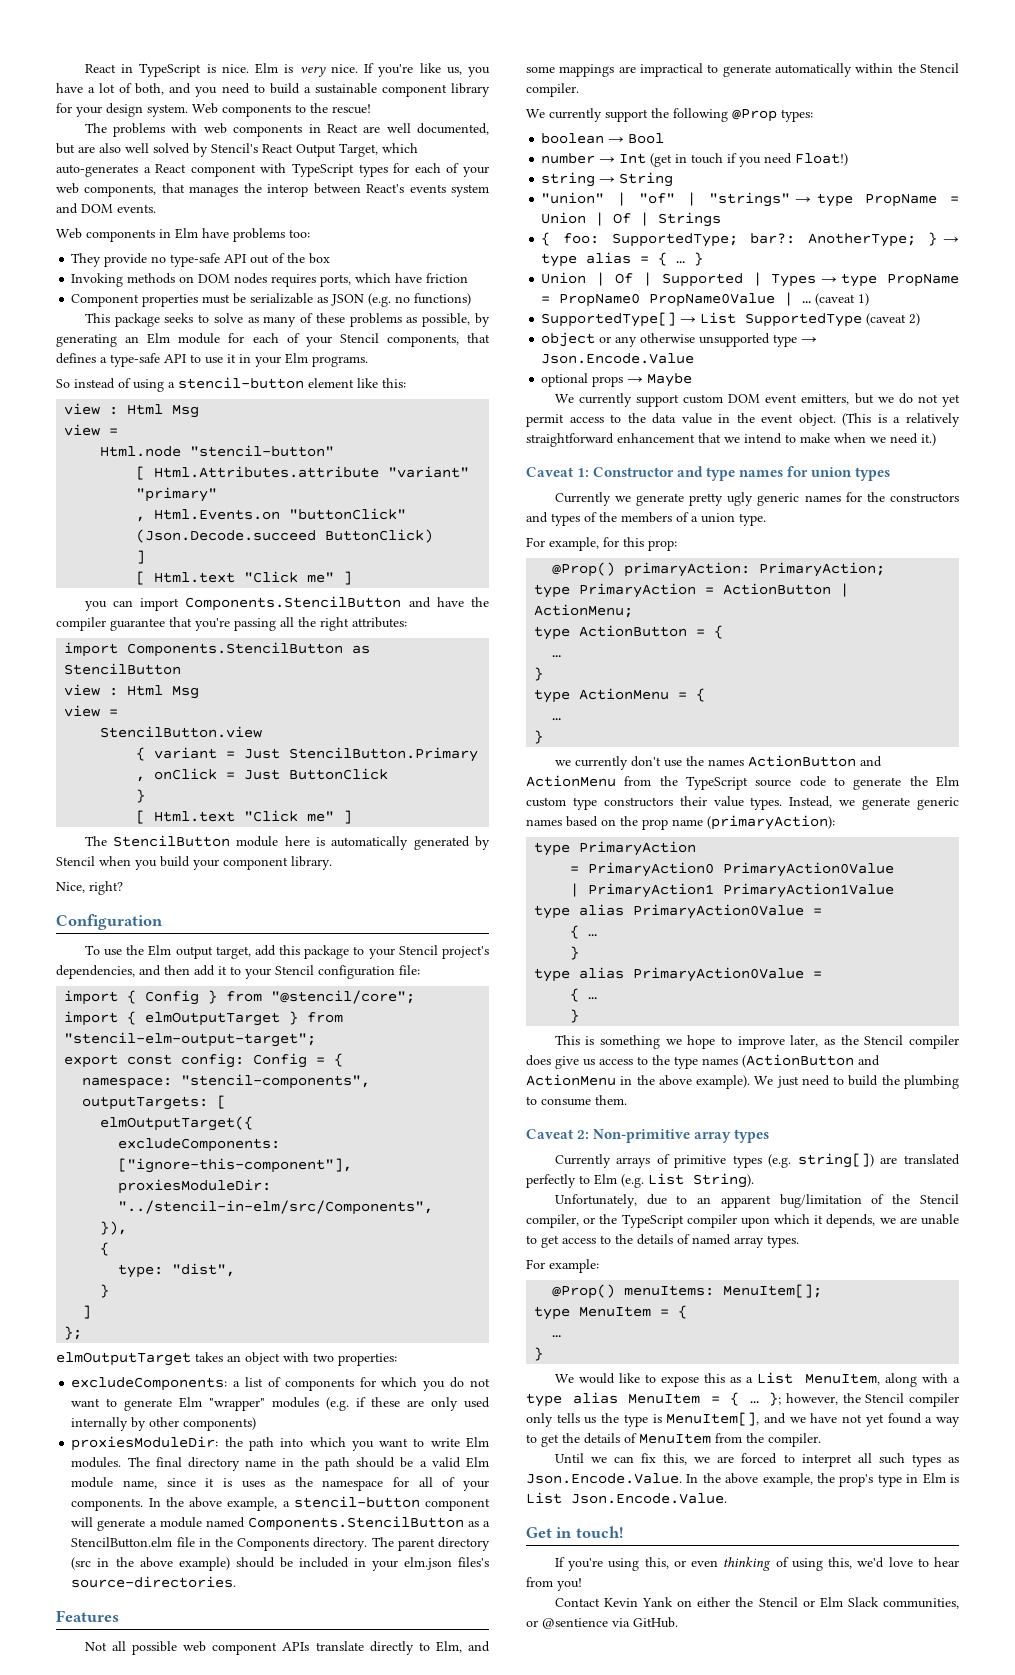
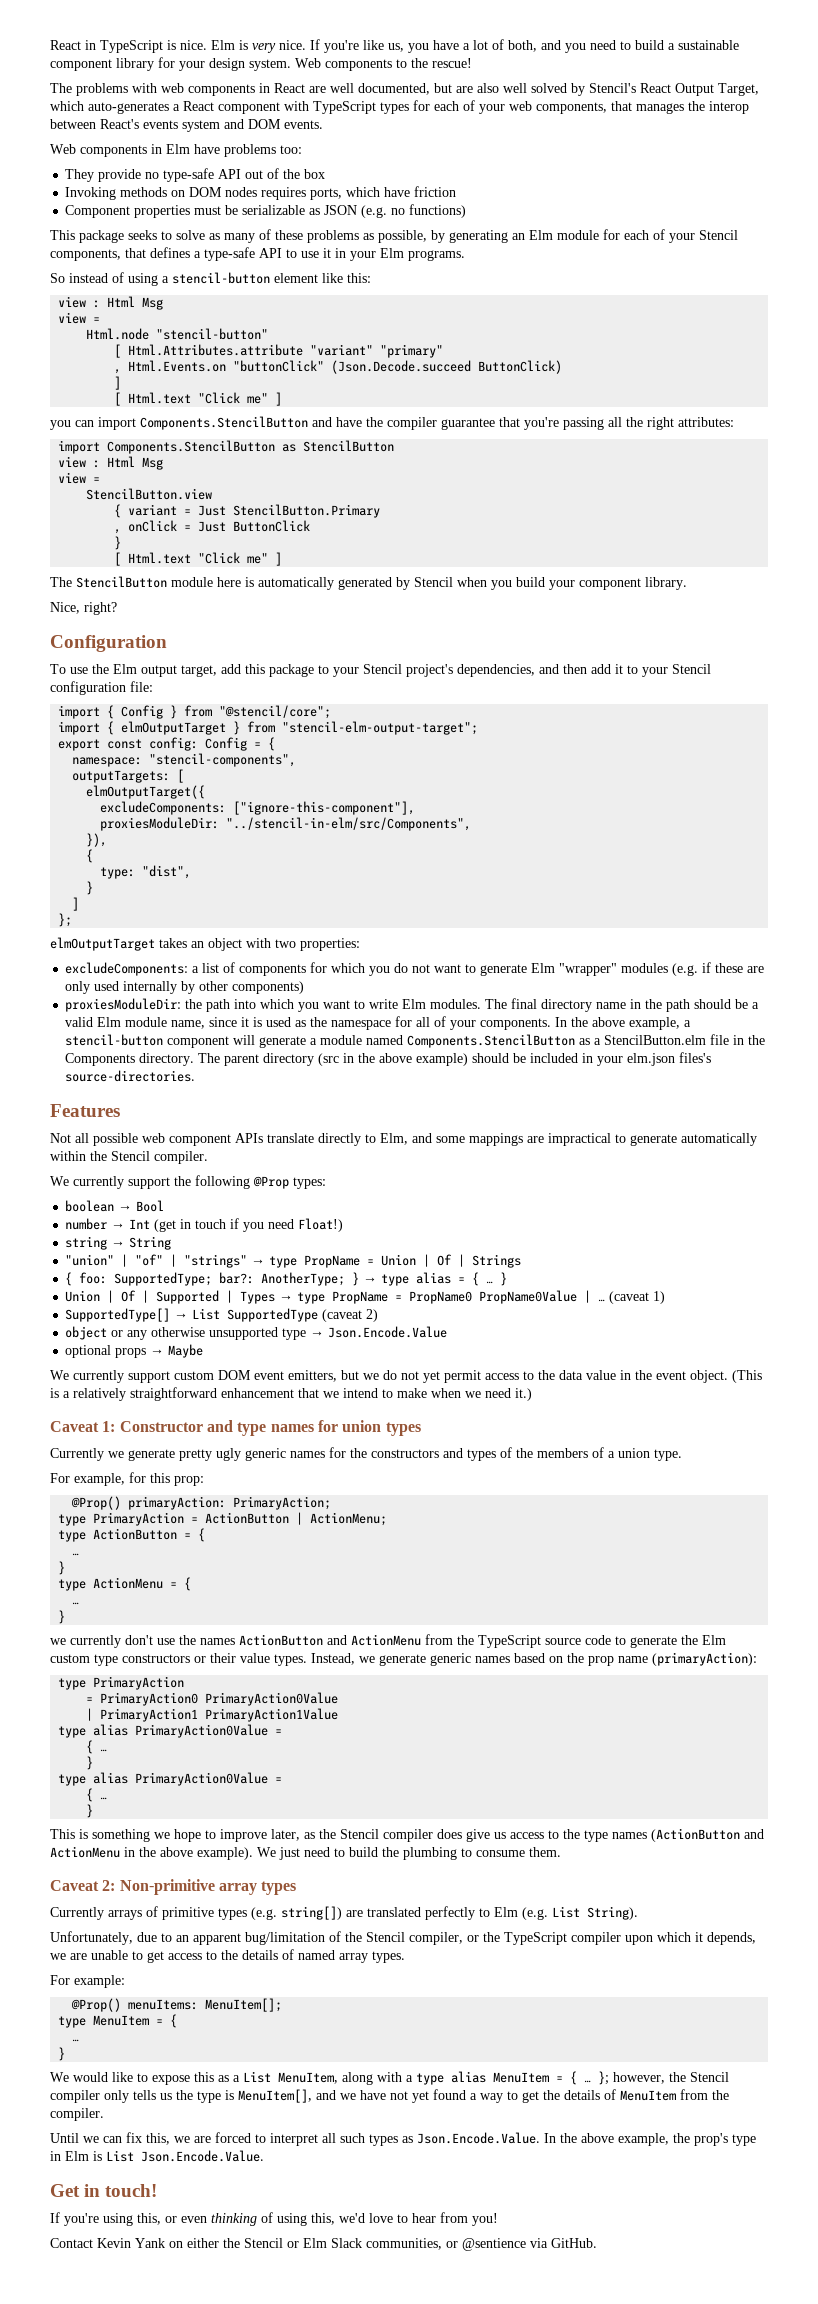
[241,1481,265,1488] uses -> [266,1017,292,1027] used
(673, 802) none -> [194,1656,206,1663] or

